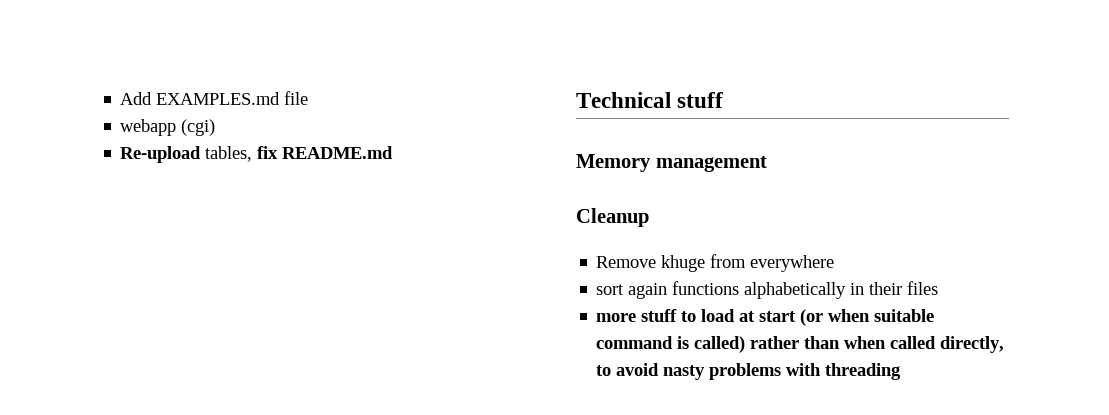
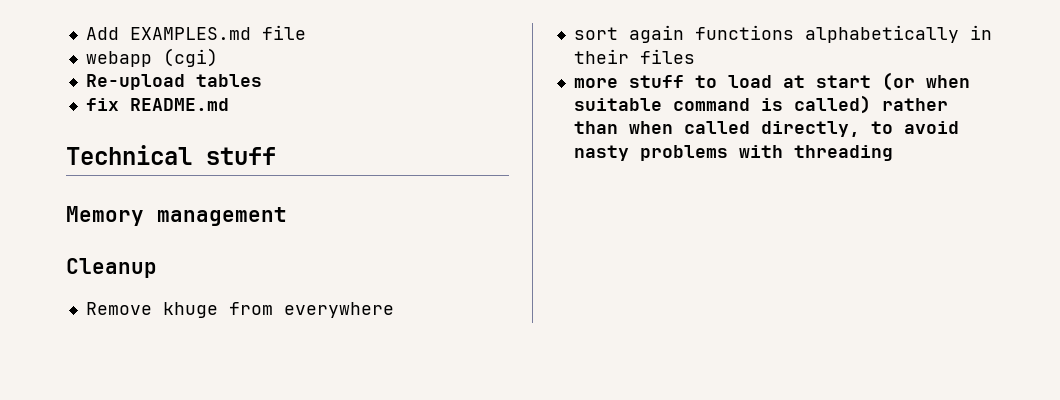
[205,146,253,162] tables, -> [195,74,262,87] tables //

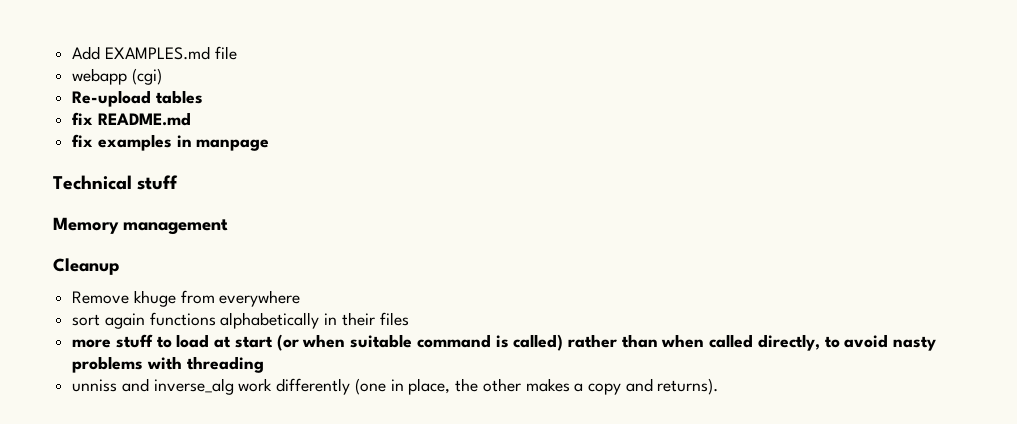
(229, 104) none -> [72,134,270,151] // fix examples in manpage
(893, 153) none -> [72,378,719,395] // unniss and inverse_alg work differently (one in place, the other makes a copy and returns).

